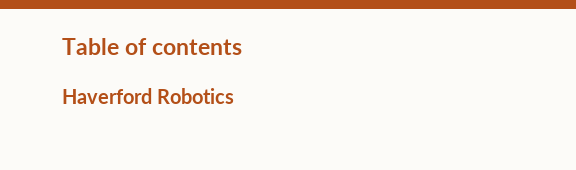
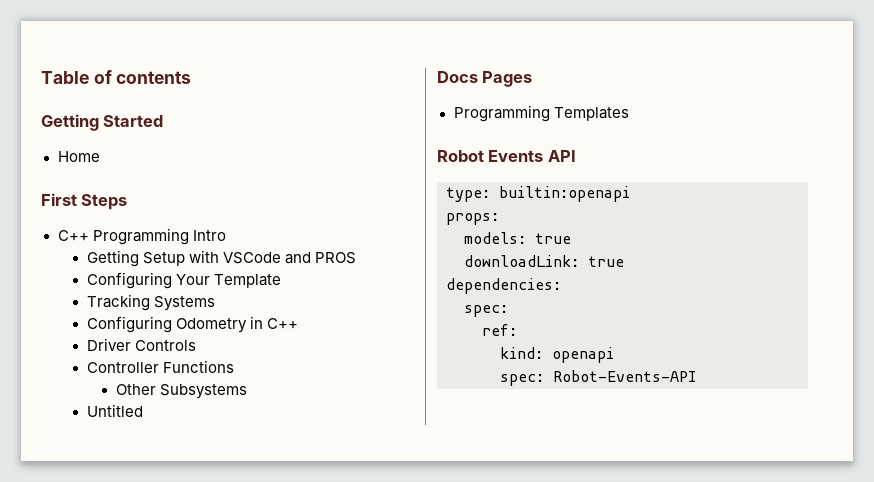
[62,88,235,104] Haverford Robotics -> [41,114,164,131] [57,151,100,162] [41,193,128,210] [57,228,226,245] [86,250,356,267] [86,272,281,289] [86,294,215,311] [86,316,298,333] [86,338,196,351] [86,360,234,373] [115,384,247,399] [86,404,143,417] [437,71,533,87] [453,105,629,122] [437,150,576,162] [446,186,630,202] [446,213,499,225] [464,232,571,244] [464,255,624,267] [446,278,561,294] [464,305,508,317] [482,324,517,336] [500,347,614,363] [500,370,696,386] Getting Started // Home // First Steps // C++ Programming Intro // Getting Setup with VSCode and PROS // Configuring Your Template // Tracking Systems // Configuring Odometry in C++ // Driver Controls // Controller Functions // Other Subsystems // Untitled // Docs Pages // Programming Templates // Robot Events API // type: builtin:openapi // props: // models: true // downloadLink: true // dependencies: // spec: // ref: // kind: openapi // spec: Robot-Events-API

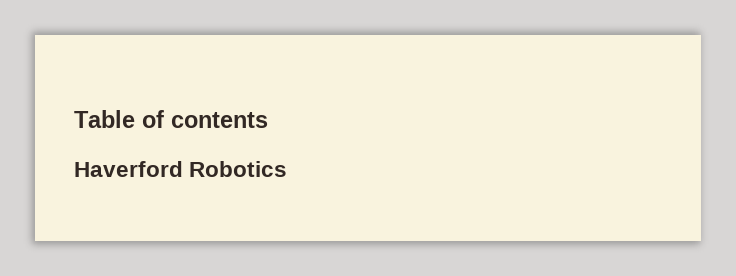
[41,114,164,131] [57,151,100,162] [41,193,128,210] [57,228,226,245] [86,250,356,267] [86,272,281,289] [86,294,215,311] [86,316,298,333] [86,338,196,351] [86,360,234,373] [115,384,247,399] [86,404,143,417] [437,71,533,87] [453,105,629,122] [437,150,576,162] [446,186,630,202] [446,213,499,225] [464,232,571,244] [464,255,624,267] [446,278,561,294] [464,305,508,317] [482,324,517,336] [500,347,614,363] [500,370,696,386] Getting Started // Home // First Steps // C++ Programming Intro // Getting Setup with VSCode and PROS // Configuring Your Template // Tracking Systems // Configuring Odometry in C++ // Driver Controls // Controller Functions // Other Subsystems // Untitled // Docs Pages // Programming Templates // Robot Events API // type: builtin:openapi // props: // models: true // downloadLink: true // dependencies: // spec: // ref: // kind: openapi // spec: Robot-Events-API -> [74,161,288,177] Haverford Robotics

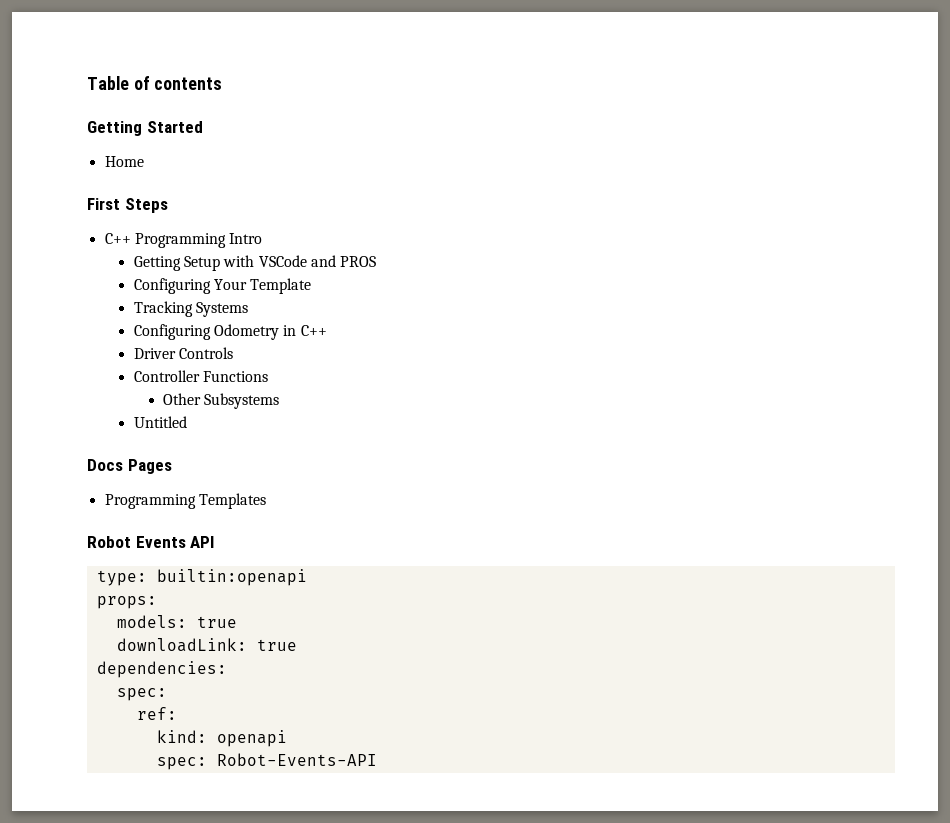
[74,161,288,177] Haverford Robotics -> [87,121,203,136] [104,156,144,167] [87,198,168,213] [104,233,263,248] [133,255,377,271] [133,278,312,294] [133,301,249,317] [133,324,327,340] [133,347,234,359] [133,370,269,382] [162,393,280,409] [133,416,187,428] [87,459,172,474] [104,493,266,509] [87,536,215,548] [96,569,307,586] [96,596,157,609] [116,615,237,628] [116,638,297,652] [96,661,227,678] [116,688,167,701] [136,707,177,720] [156,730,287,747] [156,753,377,770] Getting Started // Home // First Steps // C++ Programming Intro // Getting Setup with VSCode and PROS // Configuring Your Template // Tracking Systems // Configuring Odometry in C++ // Driver Controls // Controller Functions // Other Subsystems // Untitled // Docs Pages // Programming Templates // Robot Events API // type: builtin:openapi // props: // models: true // downloadLink: true // dependencies: // spec: // ref: // kind: openapi // spec: Robot-Events-API

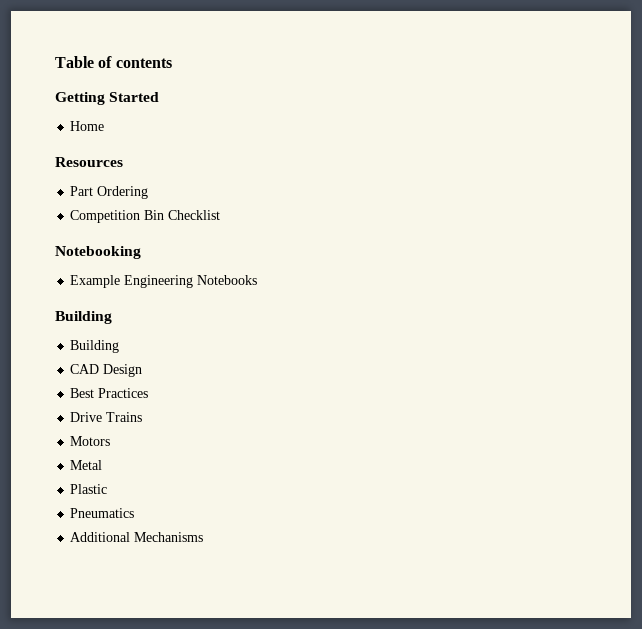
[87,198,168,213] [104,233,263,248] [133,255,377,271] [133,278,312,294] [133,301,249,317] [133,324,327,340] [133,347,234,359] [133,370,269,382] [162,393,280,409] [133,416,187,428] [87,459,172,474] [104,493,266,509] [87,536,215,548] [96,569,307,586] [96,596,157,609] [116,615,237,628] [116,638,297,652] [96,661,227,678] [116,688,167,701] [136,707,177,720] [156,730,287,747] [156,753,377,770] First Steps // C++ Programming Intro // Getting Setup with VSCode and PROS // Configuring Your Template // Tracking Systems // Configuring Odometry in C++ // Driver Controls // Controller Functions // Other Subsystems // Untitled // Docs Pages // Programming Templates // Robot Events API // type: builtin:openapi // props: // models: true // downloadLink: true // dependencies: // spec: // ref: // kind: openapi // spec: Robot-Events-API -> [55,157,123,167] [70,186,149,199] [70,210,221,223] [55,246,141,259] [70,275,258,288] [55,311,112,324] [70,340,120,353] [70,364,143,377] [70,388,149,398] [70,412,143,422] [70,436,111,446] [70,460,103,470] [70,484,108,494] [70,508,135,518] [70,532,204,542] Resources // Part Ordering // Competition Bin Checklist // Notebooking // Example Engineering Notebooks // Building // Building // CAD Design // Best Practices // Drive Trains // Motors // Metal // Plastic // Pneumatics // Additional Mechanisms

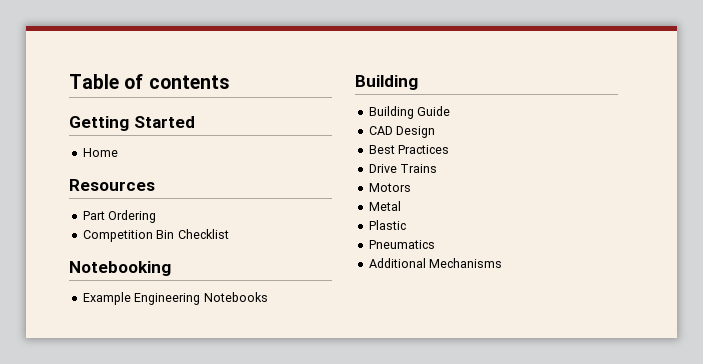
(120, 346) none -> [417,106,451,116] Guide

